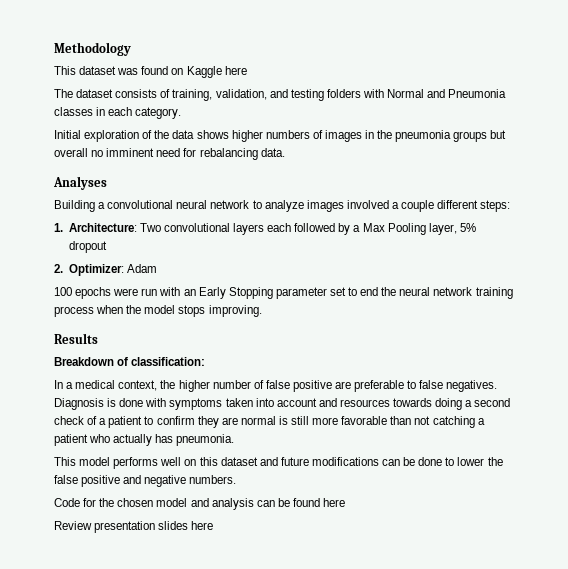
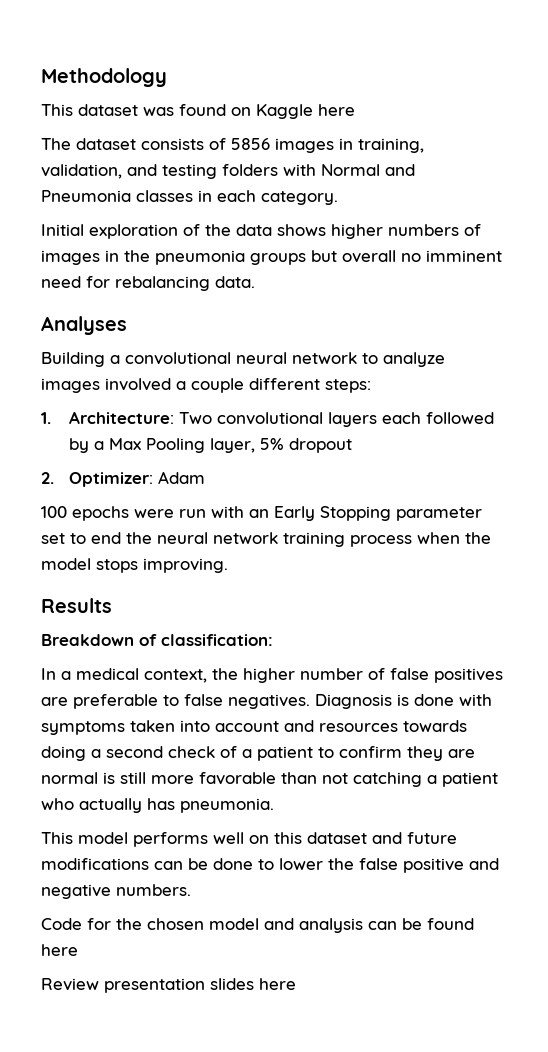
(171, 93) none -> [231,138,353,153] 5856 images in
[292,380,332,392] positive -> [434,668,503,683] positives

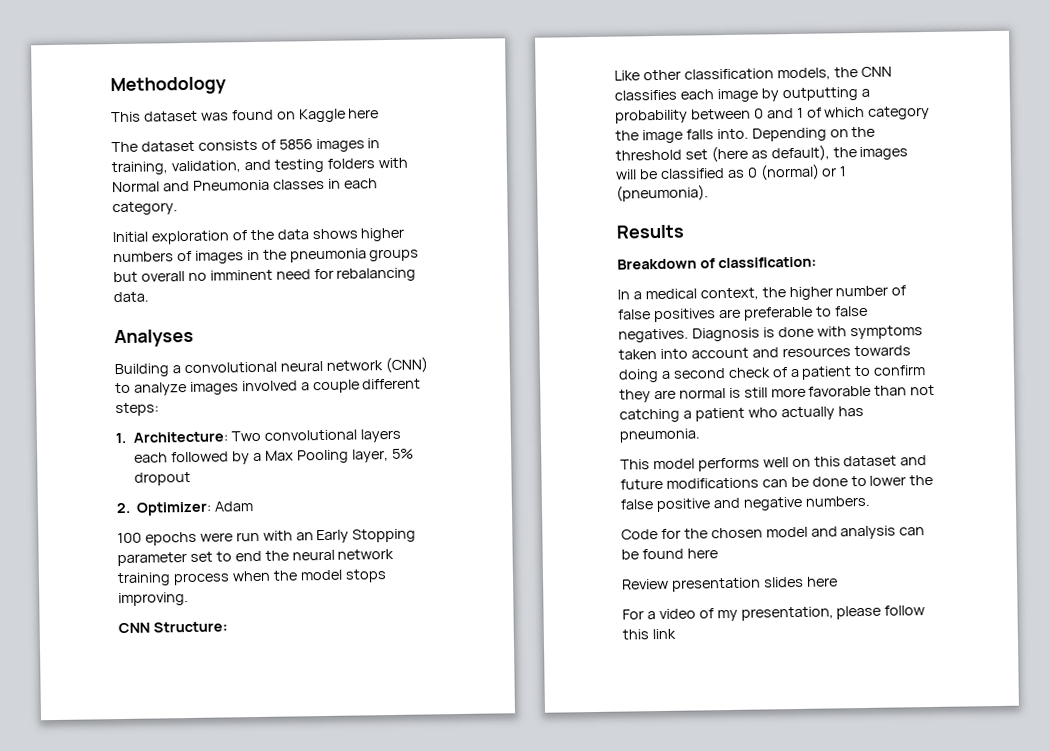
(357, 358) none -> [384,356,428,374] (CNN)
(228, 565) none -> [118,621,228,634] [614,66,892,81] [614,87,870,103] [615,105,931,124] [615,126,876,144] [615,144,909,163] [615,163,848,181] [616,184,709,202] // CNN Structure: // Like other classification models, the CNN classifies each image by outputting a probability between 0 and 1 of which category the image falls into. Depending on the threshold set (here as default), the images will be classified as 0 (normal) or 1 (pneumonia).
(296, 984) none -> [622,605,926,622] [622,628,676,640] // For a video of my presentation, please follow this link

